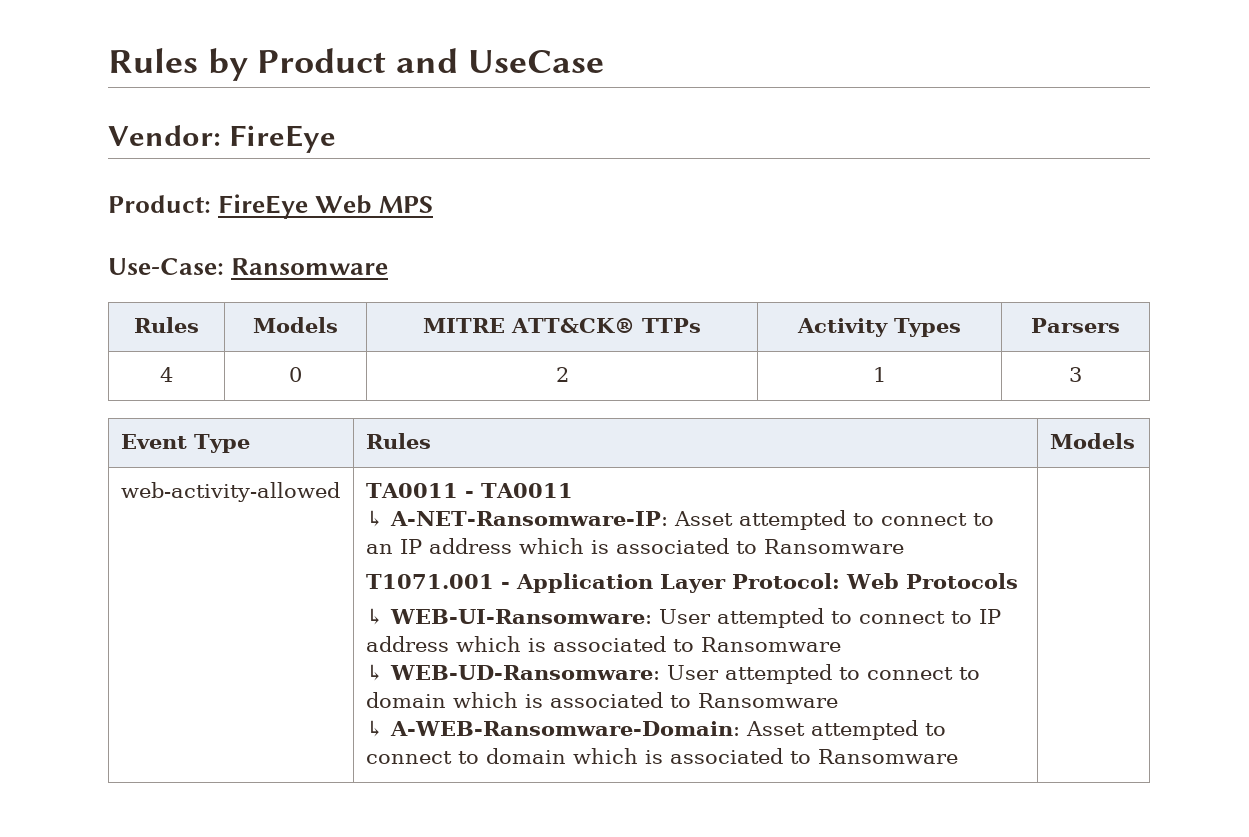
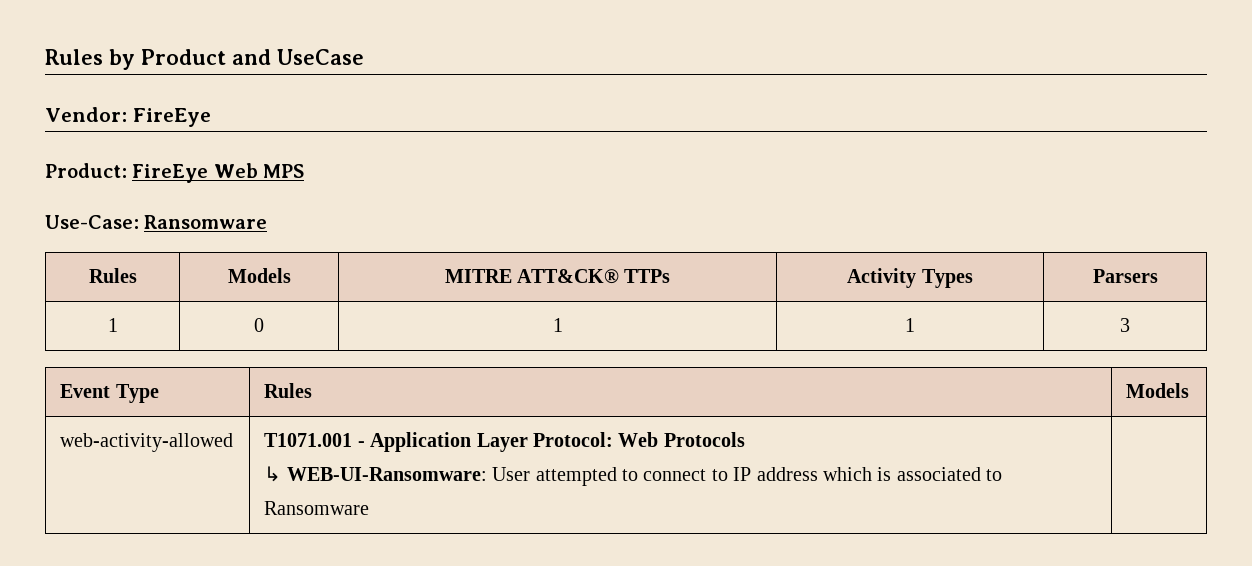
[160,367,173,382] 4 -> [107,318,118,332] 1
[555,367,569,382] 2 -> [552,318,563,332] 1
[365,483,573,498] [365,510,994,530] [365,538,904,554] TA0011 - TA0011 // ↳ A-NET-Ransomware-IP: Asset attempted to connect to an IP address which is associated to Ransomware // -> (234, 442) none
[365,664,980,684] [365,692,838,708] [365,720,946,740] [365,748,958,764] // ↳ WEB-UD-Ransomware: User attempted to connect to domain which is associated to Ransomware // ↳ A-WEB-Ransomware-Domain: Asset attempted to connect to domain which is associated to Ransomware -> (370, 508) none

